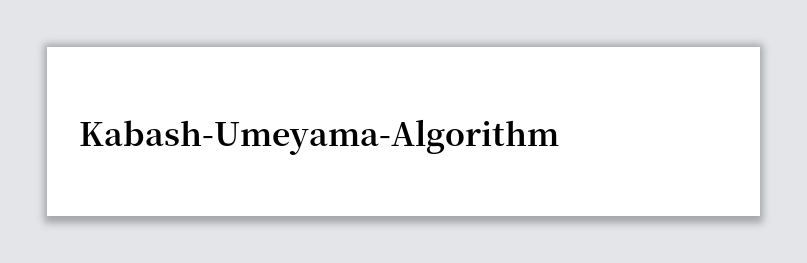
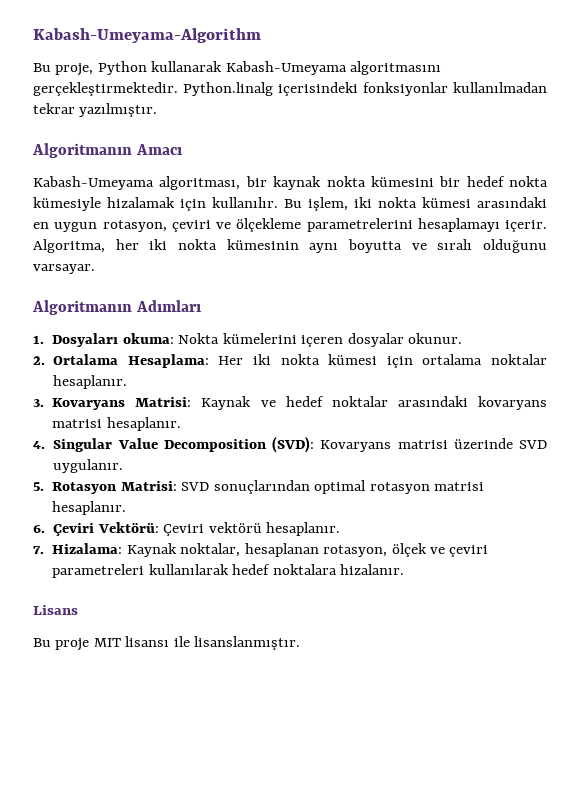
(559, 137) none -> [33,61,442,76] [33,82,547,96] [33,103,158,117] [32,143,182,158] [33,176,548,190] [33,197,547,211] [33,218,547,232] [33,239,547,253] [33,264,95,274] [32,300,201,315] [33,333,462,347] [33,354,547,368] [53,375,128,389] [33,396,547,410] [52,417,181,431] [33,436,547,453] [53,459,124,473] [33,480,484,494] [52,501,127,515] [33,522,341,536] [33,543,489,557] [52,564,405,578] [33,605,78,615] [33,636,301,651] // Bu proje, Python kullanarak Kabash-Umeyama algoritmasını gerçekleştirmektedir. Python.linalg içerisindeki fonksiyonlar kullanılmadan tekrar yazılmıştır. // Algoritmanın Amacı // Kabash-Umeyama algoritması, bir kaynak nokta kümesini bir hedef nokta kümesiyle hizalamak için kullanılır. Bu işlem, iki nokta kümesi arasındaki en uygun rotasyon, çeviri ve ölçekleme parametrelerini hesaplamayı içerir. Algoritma, her iki nokta kümesinin aynı boyutta ve sıralı olduğunu varsayar. // Algoritmanın Adımları // 1. Dosyaları okuma: Nokta kümelerini içeren dosyalar okunur. // 2. Ortalama Hesaplama: Her iki nokta kümesi için ortalama noktalar hesaplanır. // 3. Kovaryans Matrisi: Kaynak ve hedef noktalar arasındaki kovaryans matrisi hesaplanır. // 4. Singular Value Decomposition (SVD): Kovaryans matrisi üzerinde SVD uygulanır. // 5. Rotasyon Matrisi: SVD sonuçlarından optimal rotasyon matrisi hesaplanır. // 6. Çeviri Vektörü: Çeviri vektörü hesaplanır. // 7. Hizalama: Kaynak noktalar, hesaplanan rotasyon, ölçek ve çeviri parametreleri kullanılarak hedef noktalara hizalanır. // Lisans // Bu proje MIT lisansı ile lisanslanmıştır.

